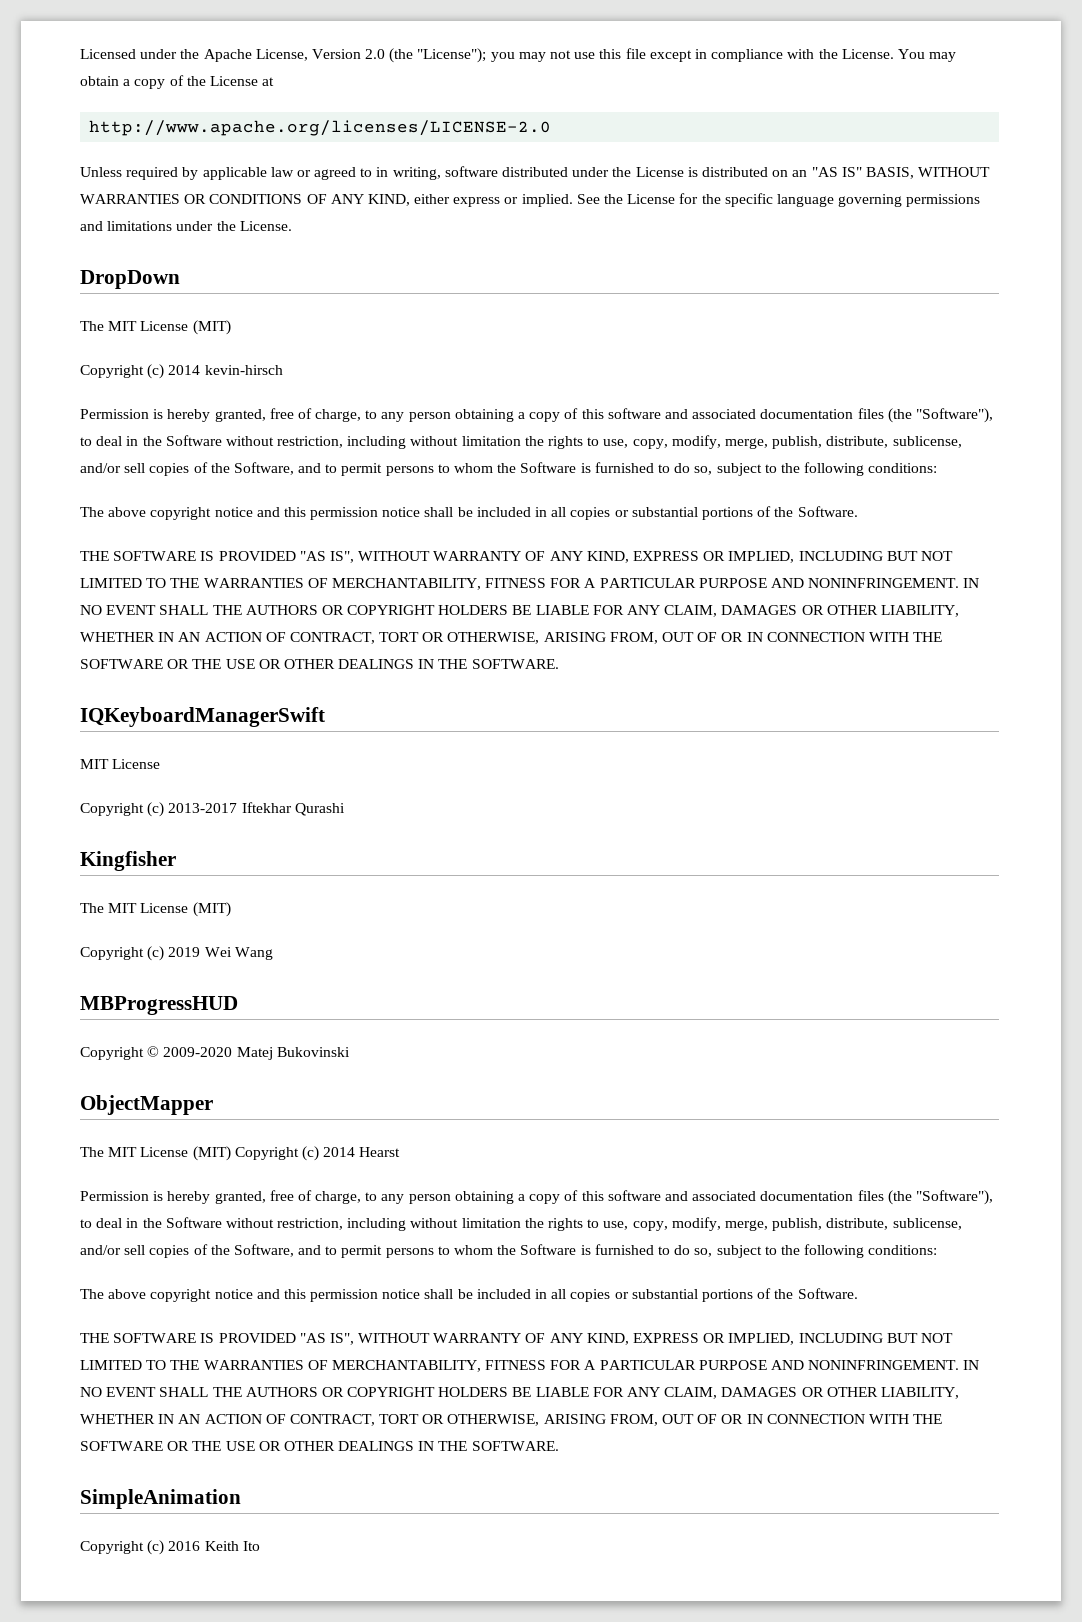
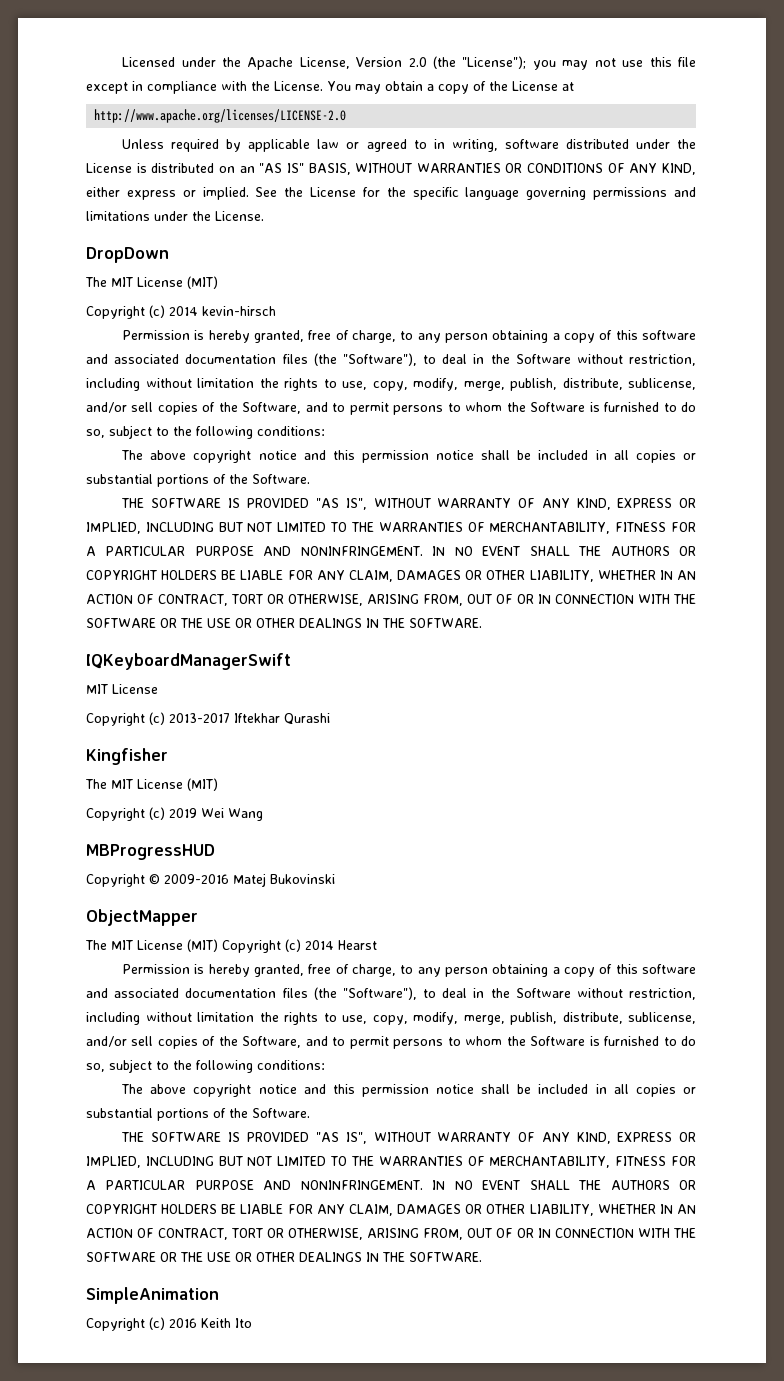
[163,1047,233,1057] 2009-2020 -> [164,874,229,884] 2009-2016

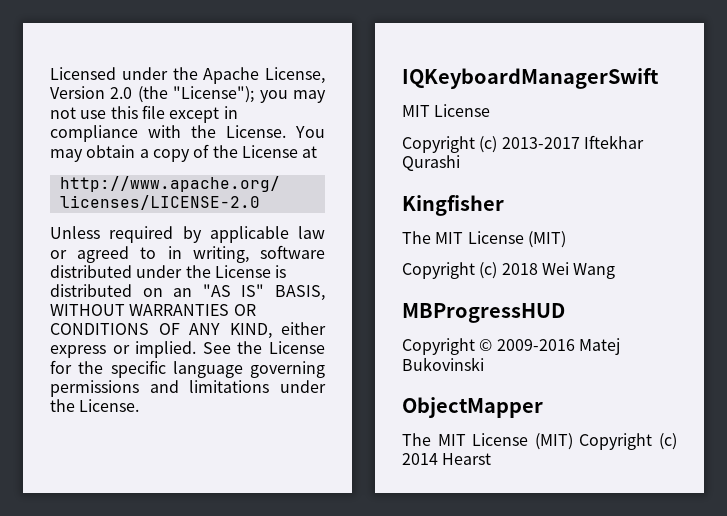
[86,247,169,263] [85,276,218,289] [86,305,276,319] [122,330,696,343] [86,353,697,366] [86,378,696,391] [86,402,697,415] [86,425,325,439] [121,450,696,463] [86,474,310,487] [121,498,696,510] [86,522,696,534] [86,546,696,556] [86,570,696,582] [86,594,696,606] [86,618,482,628] // DropDown // The MIT License (MIT) // Copyright (c) 2014 kevin-hirsch // Permission is hereby granted, free of charge, to any person obtaining a copy of this software and associated documentation files (the "Software"), to deal in the Software without restriction, including without limitation the rights to use, copy, modify, merge, publish, distribute, sublicense, and/or sell copies of the Software, and to permit persons to whom the Software is furnished to do so, subject to the following conditions: // The above copyright notice and this permission notice shall be included in all copies or substantial portions of the Software. // THE SOFTWARE IS PROVIDED "AS IS", WITHOUT WARRANTY OF ANY KIND, EXPRESS OR IMPLIED, INCLUDING BUT NOT LIMITED TO THE WARRANTIES OF MERCHANTABILITY, FITNESS FOR A PARTICULAR PURPOSE AND NONINFRINGEMENT. IN NO EVENT SHALL THE AUTHORS OR COPYRIGHT HOLDERS BE LIABLE FOR ANY CLAIM, DAMAGES OR OTHER LIABILITY, WHETHER IN AN ACTION OF CONTRACT, TORT OR OTHERWISE, ARISING FROM, OUT OF OR IN CONNECTION WITH THE SOFTWARE OR THE USE OR OTHER DEALINGS IN THE SOFTWARE. -> (140, 405) none
[169,808,197,818] 2019 -> [501,263,538,275] 2018
[122,964,696,977] [86,987,697,1000] [86,1012,696,1025] [86,1036,697,1049] [86,1059,325,1073] [121,1084,696,1097] [86,1108,310,1121] [121,1132,696,1144] [86,1156,696,1168] [86,1180,696,1190] [86,1204,696,1216] [86,1228,696,1240] [86,1252,482,1262] [86,1287,219,1304] [86,1317,252,1331] // Permission is hereby granted, free of charge, to any person obtaining a copy of this software and associated documentation files (the "Software"), to deal in the Software without restriction, including without limitation the rights to use, copy, modify, merge, publish, distribute, sublicense, and/or sell copies of the Software, and to permit persons to whom the Software is furnished to do so, subject to the following conditions: // The above copyright notice and this permission notice shall be included in all copies or substantial portions of the Software. // THE SOFTWARE IS PROVIDED "AS IS", WITHOUT WARRANTY OF ANY KIND, EXPRESS OR IMPLIED, INCLUDING BUT NOT LIMITED TO THE WARRANTIES OF MERCHANTABILITY, FITNESS FOR A PARTICULAR PURPOSE AND NONINFRINGEMENT. IN NO EVENT SHALL THE AUTHORS OR COPYRIGHT HOLDERS BE LIABLE FOR ANY CLAIM, DAMAGES OR OTHER LIABILITY, WHETHER IN AN ACTION OF CONTRACT, TORT OR OTHERWISE, ARISING FROM, OUT OF OR IN CONNECTION WITH THE SOFTWARE OR THE USE OR OTHER DEALINGS IN THE SOFTWARE. // SimpleAnimation // Copyright (c) 2016 Keith Ito -> (492, 459) none

